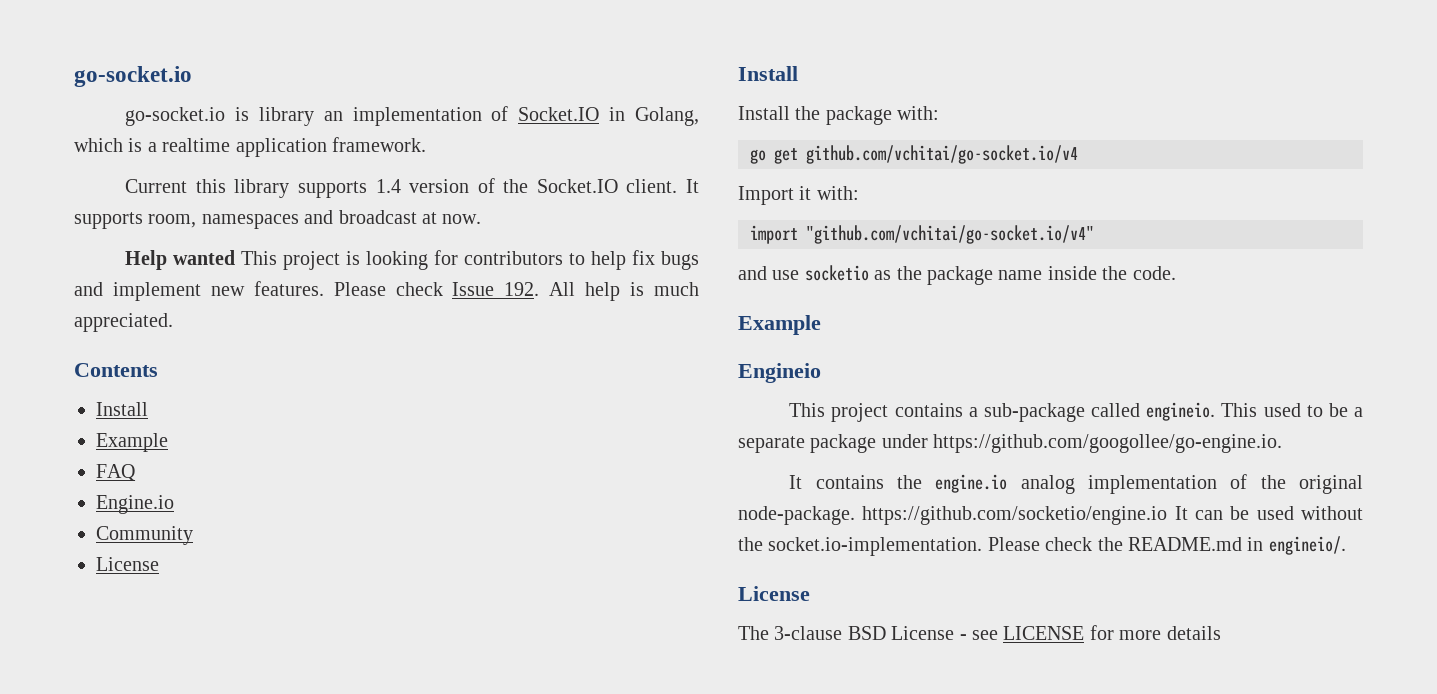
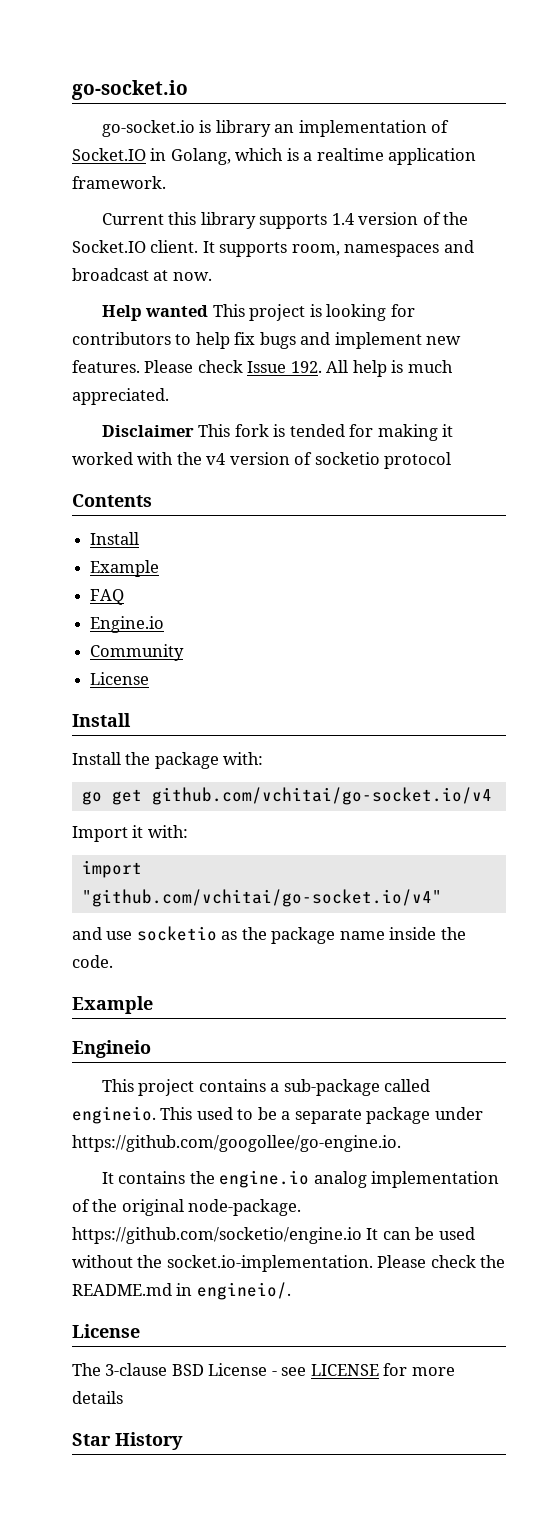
(173, 322) none -> [101,424,454,441] [72,452,452,469] // Disclaimer This fork is tended for making it worked with the v4 version of socketio protocol
(1221, 633) none -> [72,1432,183,1450] // Star History

